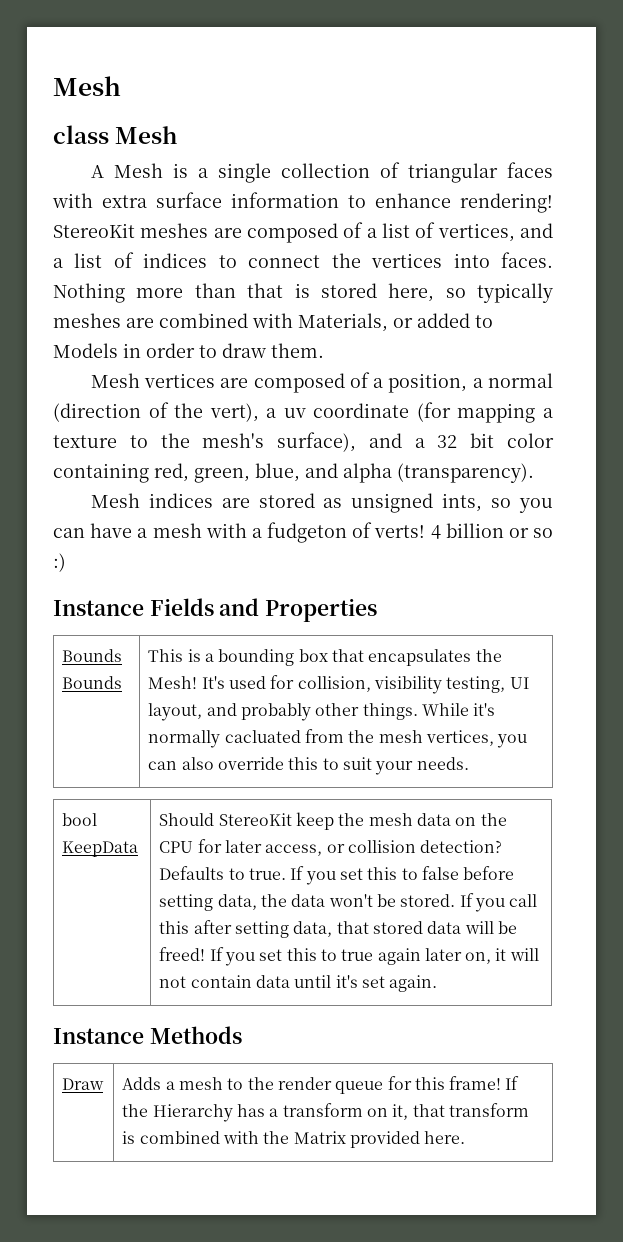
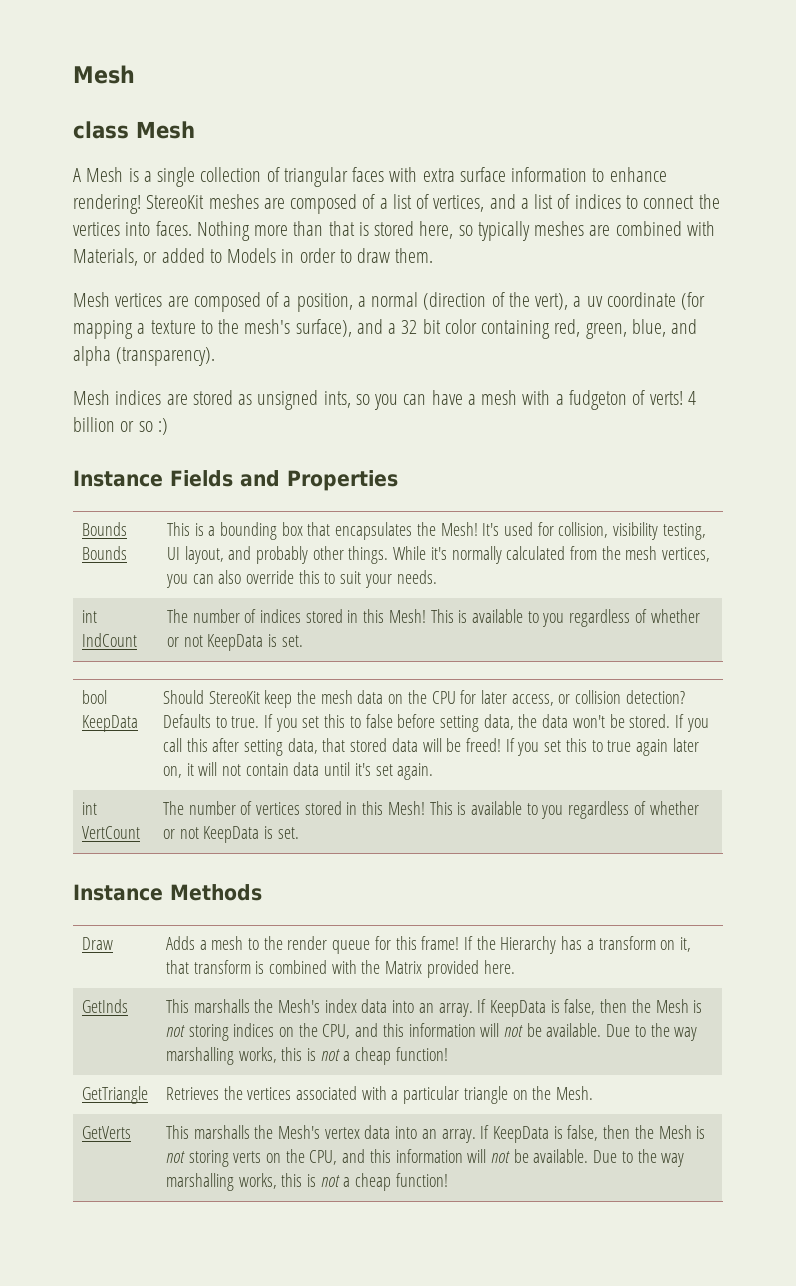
[224,730,301,743] cacluated -> [506,546,566,560] calculated
(469, 763) none -> [81,610,97,623] [81,633,137,647] [166,609,700,627] [166,634,303,651] // int IndCount | The number of indices stored in this Mesh! This is available to you regardless of whether or not KeepData is set.
(438, 983) none -> [81,802,97,815] [81,826,140,839] [162,801,699,819] [162,826,299,843] // int VertCount | The number of vertices stored in this Mesh! This is available to you regardless of whether or not KeepData is set.
(466, 1137) none -> [81,999,128,1013] [165,999,703,1017] [165,1023,698,1041] [165,1047,448,1065] [81,1086,148,1104] [165,1086,594,1104] [81,1126,131,1139] [165,1125,706,1143] [165,1149,685,1167] [165,1173,448,1191] // GetInds | This marshalls the Mesh's index data into an array. If KeepData is false, then the Mesh is not storing indices on the CPU, and this information will not be available. Due to the way marshalling works, this is not a cheap function! // GetTriangle | Retrieves the vertices associated with a particular triangle on the Mesh. // GetVerts | This marshalls the Mesh's vertex data into an array. If KeepData is false, then the Mesh is not storing verts on the CPU, and this information will not be available. Due to the way marshalling works, this is not a cheap function!

